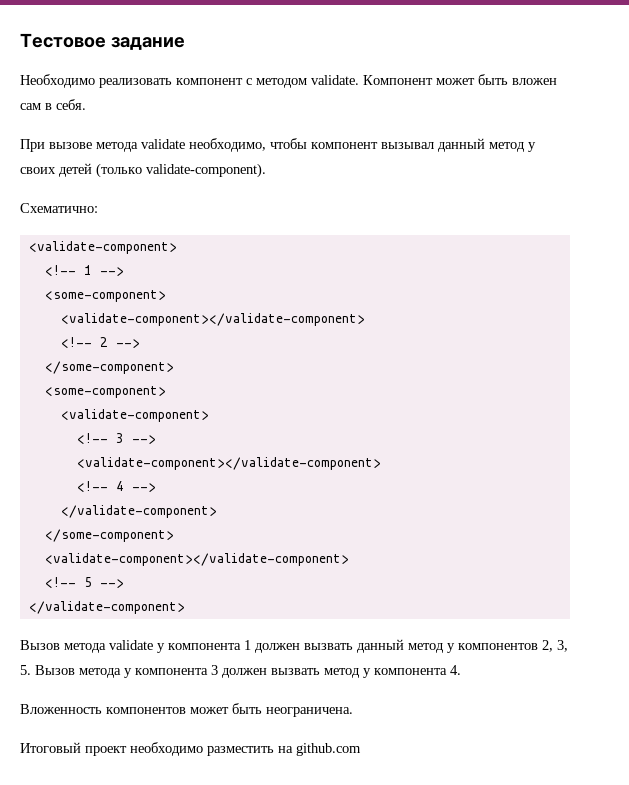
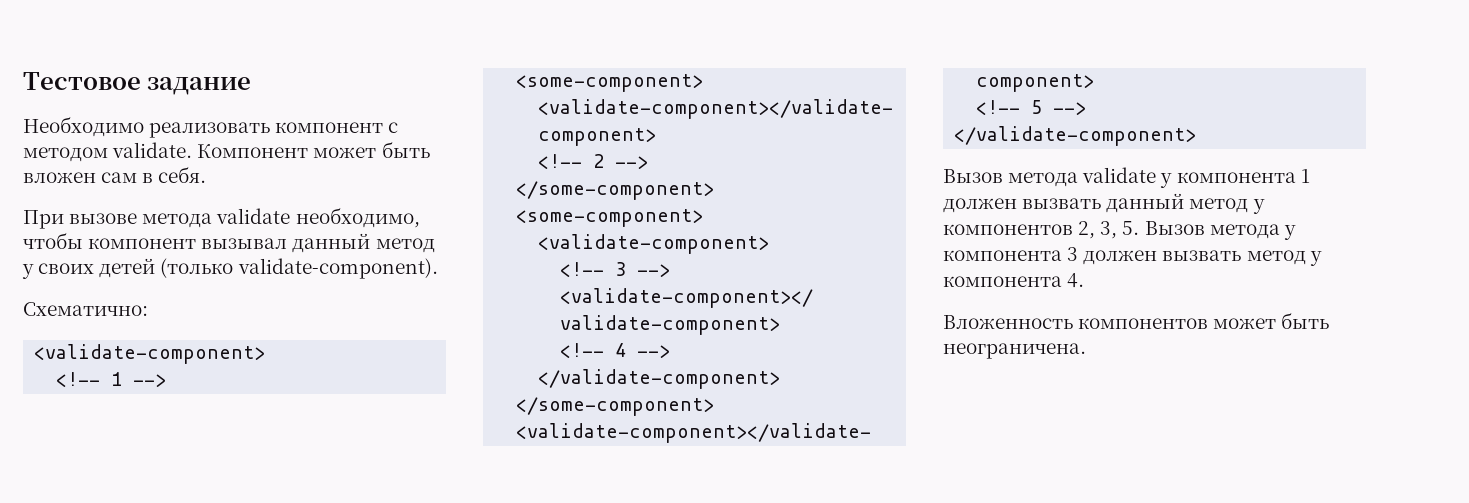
[20,742,361,756] // Итоговый проект необходимо разместить на github.com -> (1086, 351) none

